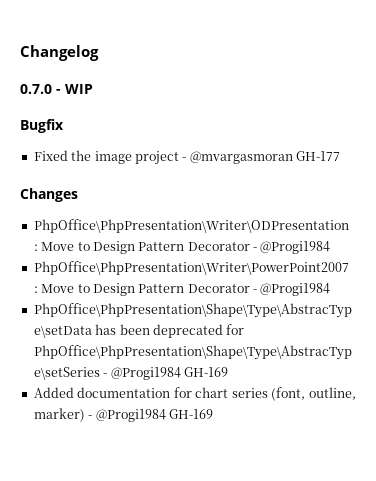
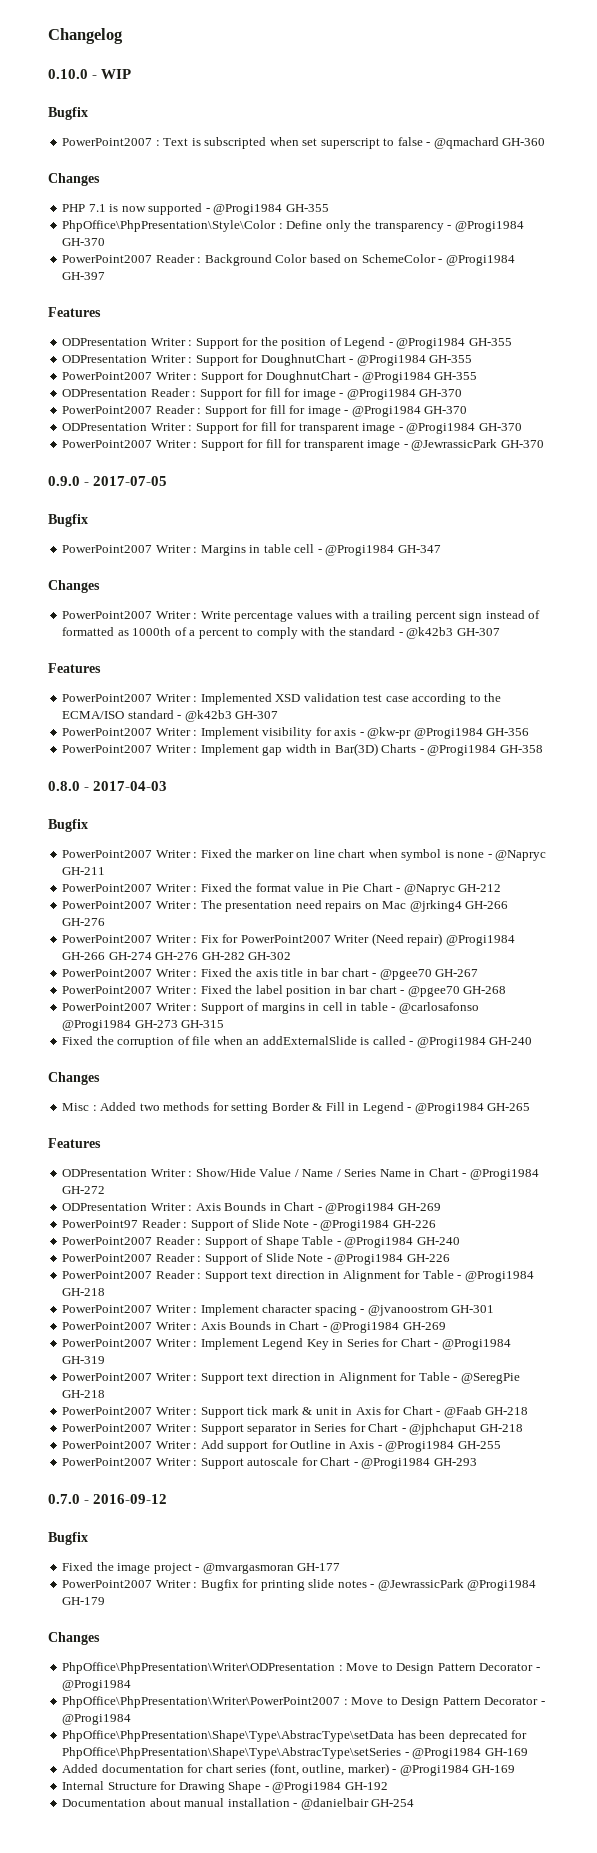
(99, 53) none -> [48,69,132,79] [48,107,88,120] [62,137,546,149] [48,173,100,186] [62,203,329,215] [62,220,524,232] [62,238,106,246] [62,254,515,266] [62,272,106,280] [48,307,101,317] [62,337,512,349] [62,354,473,366] [62,371,478,383] [62,388,463,400] [62,405,468,417] [62,422,522,434] [62,439,544,451] [48,476,168,486] [48,514,88,527] [62,544,441,556] [48,580,100,593] [62,610,541,622] [62,627,500,639] [48,663,101,673] [62,693,502,705] [62,710,279,722] [62,727,530,739] [62,743,543,756] [48,781,168,791] [48,819,88,832] [62,849,547,861] [62,867,106,875] [62,883,502,895] [62,900,509,912] [62,918,106,926] [62,933,515,946] [62,952,292,960] [62,968,479,980] [62,985,507,997] [62,1002,479,1014] [62,1020,225,1031] [62,1036,533,1048] [48,1072,100,1085] [62,1102,531,1114] [48,1138,101,1148] [62,1168,539,1180] [62,1186,106,1194] [62,1202,441,1214] [62,1219,436,1231] [62,1236,460,1248] [62,1253,450,1265] [62,1270,534,1282] [62,1288,106,1296] [62,1304,495,1316] [62,1321,446,1333] [62,1338,511,1350] [62,1356,106,1364] [62,1372,520,1384] [62,1390,106,1398] [62,1406,529,1418] [62,1423,523,1435] [62,1440,501,1452] [62,1457,477,1469] // 0.10.0 - WIP // Bugfix // PowerPoint2007 : Text is subscripted when set superscript to false - @qmachard GH-360 // Changes // PHP 7.1 is now supported - @Progi1984 GH-355 // PhpOffice\PhpPresentation\Style\Color : Define only the transparency - @Progi1984 GH-370 // PowerPoint2007 Reader : Background Color based on SchemeColor - @Progi1984 GH-397 // Features // ODPresentation Writer : Support for the position of Legend - @Progi1984 GH-355 // ODPresentation Writer : Support for DoughnutChart - @Progi1984 GH-355 // PowerPoint2007 Writer : Support for DoughnutChart - @Progi1984 GH-355 // ODPresentation Reader : Support for fill for image - @Progi1984 GH-370 // PowerPoint2007 Reader : Support for fill for image - @Progi1984 GH-370 // ODPresentation Writer : Support for fill for transparent image - @Progi1984 GH-370 // PowerPoint2007 Writer : Support for fill for transparent image - @JewrassicPark GH-370 // 0.9.0 - 2017-07-05 // Bugfix // PowerPoint2007 Writer : Margins in table cell - @Progi1984 GH-347 // Changes // PowerPoint2007 Writer : Write percentage values with a trailing percent sign instead of formatted as 1000th of a percent to comply with the standard - @k42b3 GH-307 // Features // PowerPoint2007 Writer : Implemented XSD validation test case according to the ECMA/ISO standard - @k42b3 GH-307 // PowerPoint2007 Writer : Implement visibility for axis - @kw-pr @Progi1984 GH-356 // PowerPoint2007 Writer : Implement gap width in Bar(3D) Charts - @Progi1984 GH-358 // 0.8.0 - 2017-04-03 // Bugfix // PowerPoint2007 Writer : Fixed the marker on line chart when symbol is none - @Napryc GH-211 // PowerPoint2007 Writer : Fixed the format value in Pie Chart - @Napryc GH-212 // PowerPoint2007 Writer : The presentation need repairs on Mac @jrking4 GH-266 GH-276 // PowerPoint2007 Writer : Fix for PowerPoint2007 Writer (Need repair) @Progi1984 GH-266 GH-274 GH-276 GH-282 GH-302 // PowerPoint2007 Writer : Fixed the axis title in bar chart - @pgee70 GH-267 // PowerPoint2007 Writer : Fixed the label position in bar chart - @pgee70 GH-268 // PowerPoint2007 Writer : Support of margins in cell in table - @carlosafonso @Progi1984 GH-273 GH-315 // Fixed the corruption of file when an addExternalSlide is called - @Progi1984 GH-240 // Changes // Misc : Added two methods for setting Border & Fill in Legend - @Progi1984 GH-265 // Features // ODPresentation Writer : Show/Hide Value / Name / Series Name in Chart - @Progi1984 GH-272 // ODPresentation Writer : Axis Bounds in Chart - @Progi1984 GH-269 // PowerPoint97 Reader : Support of Slide Note - @Progi1984 GH-226 // PowerPoint2007 Reader : Support of Shape Table - @Progi1984 GH-240 // PowerPoint2007 Reader : Support of Slide Note - @Progi1984 GH-226 // PowerPoint2007 Reader : Support text direction in Alignment for Table - @Progi1984 GH-218 // PowerPoint2007 Writer : Implement character spacing - @jvanoostrom GH-301 // PowerPoint2007 Writer : Axis Bounds in Chart - @Progi1984 GH-269 // PowerPoint2007 Writer : Implement Legend Key in Series for Chart - @Progi1984 GH-319 // PowerPoint2007 Writer : Support text direction in Alignment for Table - @SeregPie GH-218 // PowerPoint2007 Writer : Support tick mark & unit in Axis for Chart - @Faab GH-218 // PowerPoint2007 Writer : Support separator in Series for Chart - @jphchaput GH-218 // PowerPoint2007 Writer : Add support for Outline in Axis - @Progi1984 GH-255 // PowerPoint2007 Writer : Support autoscale for Chart - @Progi1984 GH-293
[65,84,93,94] WIP -> [93,1494,168,1504] 2016-09-12
(340, 156) none -> [62,1579,537,1591] [62,1597,106,1605] // PowerPoint2007 Writer : Bugfix for printing slide notes - @JewrassicPark @Progi1984 GH-179
(213, 414) none -> [62,1781,388,1793] [62,1798,415,1810] // Internal Structure for Drawing Shape - @Progi1984 GH-192 // Documentation about manual installation - @danielbair GH-254

